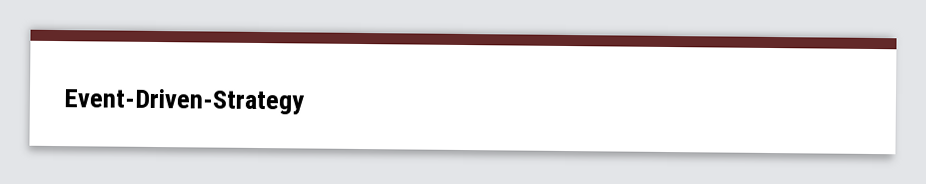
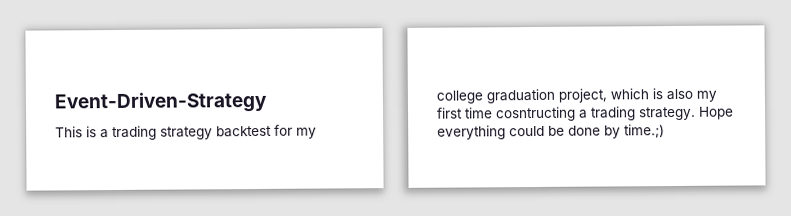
(305, 101) none -> [55,124,317,141] [436,88,717,104] [436,106,734,122] [437,124,665,140] // This is a trading strategy backtest for my college graduation project, which is also my first time cosntructing a trading strategy. Hope everything could be done by time.;)

